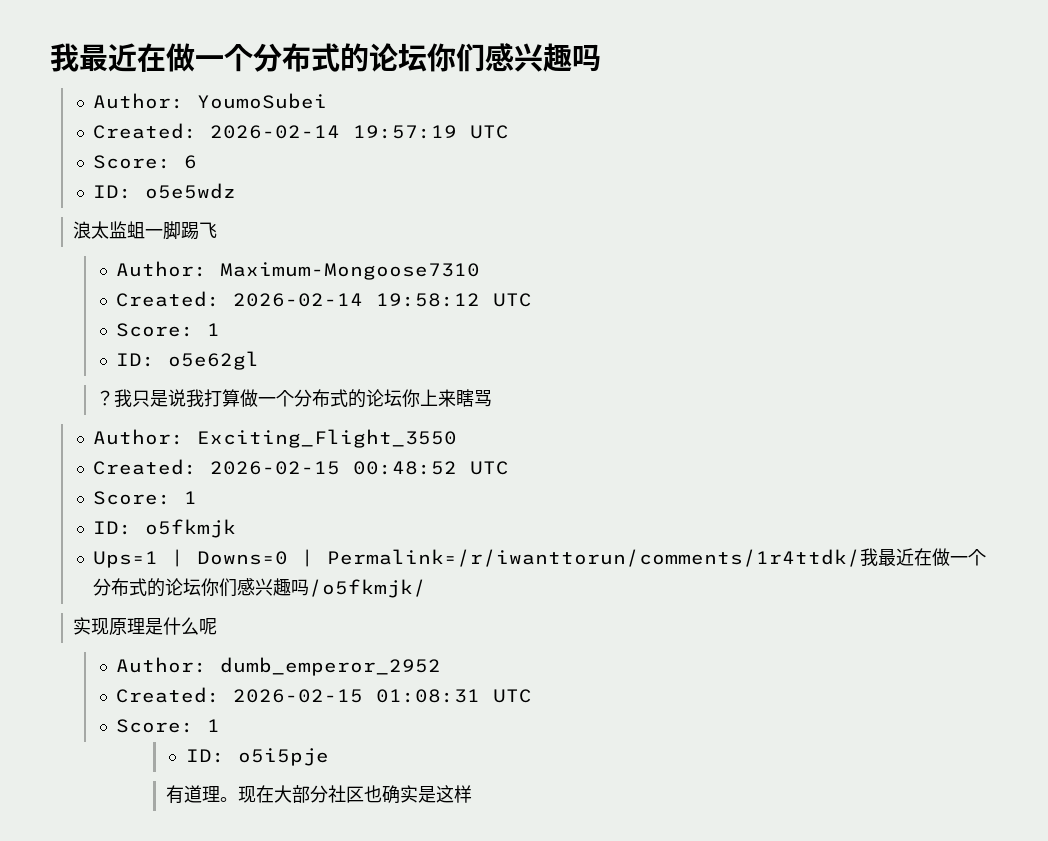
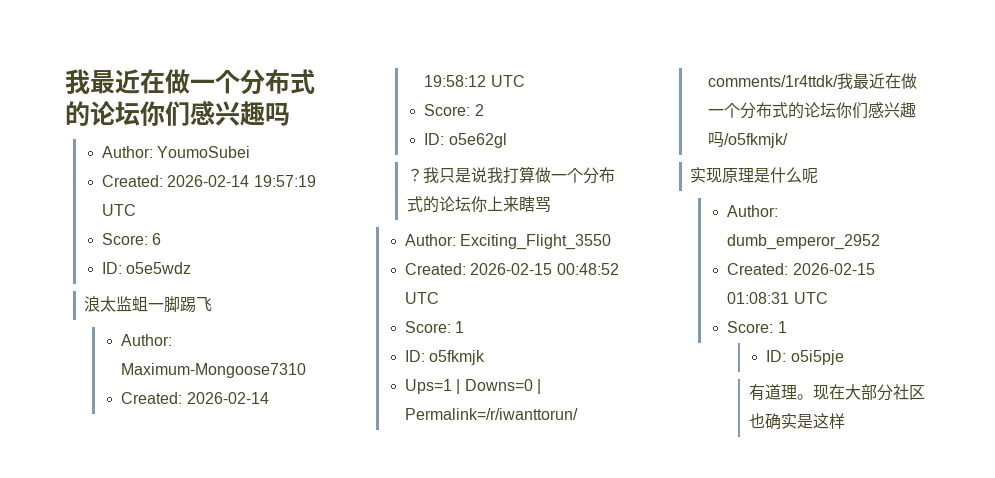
[207,323,221,336] 1 -> [474,104,484,116] 2

